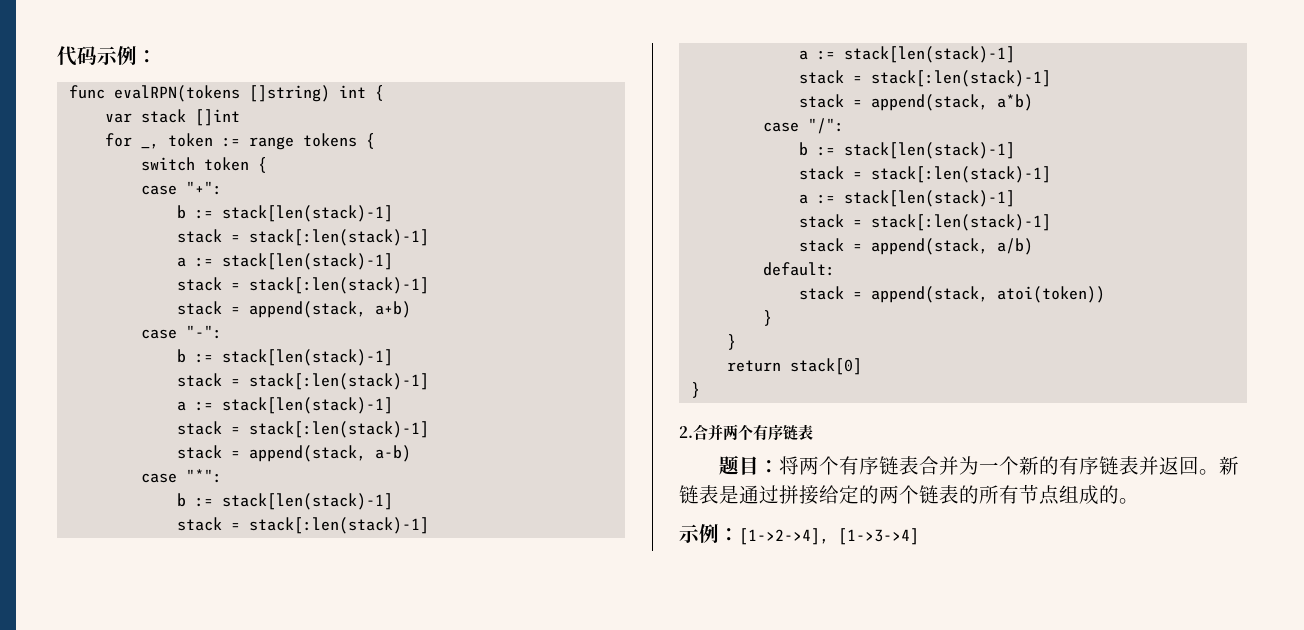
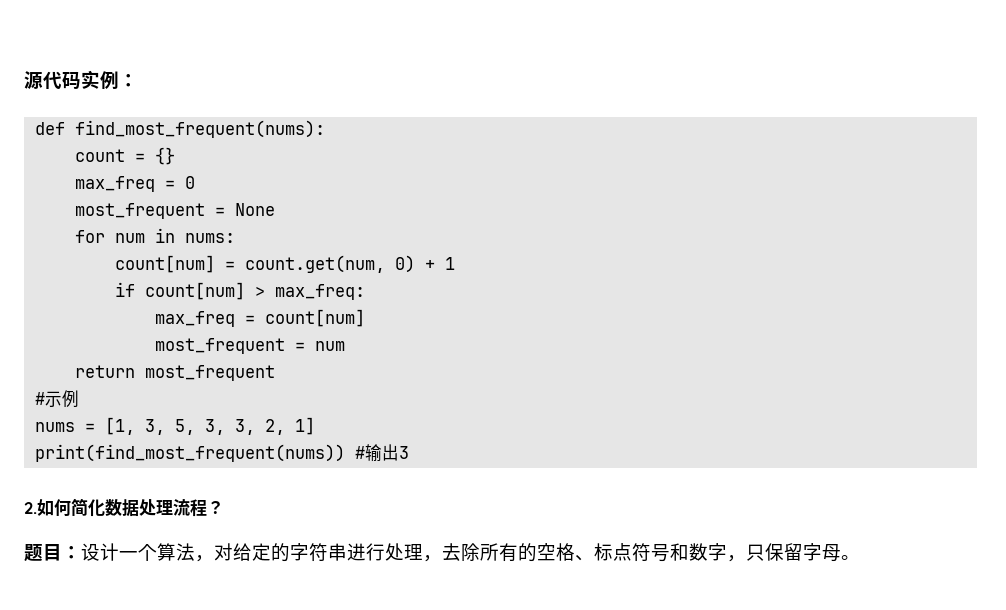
[57,46,118,66] 代码示 -> [24,70,100,90] 源代码实
[68,85,384,102] [104,109,240,126] [104,133,375,150] [140,157,267,173] [140,181,222,195] [176,205,393,222] [176,229,429,246] [176,253,393,270] [176,277,429,294] [176,301,411,318] [140,325,222,339] [176,349,393,366] [176,373,429,390] [176,397,393,414] [176,421,429,438] [176,445,411,462] [140,469,222,483] [176,493,393,510] [176,517,429,534] [798,46,1015,63] [798,70,1051,87] [798,94,1033,111] [762,118,844,134] [798,142,1015,159] [798,166,1051,183] [798,190,1015,207] [798,214,1051,231] [798,238,1033,255] [762,262,835,276] [798,286,1105,303] [762,310,772,326] [726,334,736,350] [726,358,862,375] [690,382,700,398] [679,424,813,441] [719,455,1240,475] [679,484,1139,505] [679,524,919,545] func evalRPN(tokens []string) int { // var stack []int // for _, token := range tokens { // switch token { // case "+": // b := stack[len(stack)-1] // stack = stack[:len(stack)-1] // a := stack[len(stack)-1] // stack = stack[:len(stack)-1] // stack = append(stack, a+b) // case "-": // b := stack[len(stack)-1] // stack = stack[:len(stack)-1] // a := stack[len(stack)-1] // stack = stack[:len(stack)-1] // stack = append(stack, a-b) // case "*": // b := stack[len(stack)-1] // stack = stack[:len(stack)-1] // a := stack[len(stack)-1] // stack = stack[:len(stack)-1] // stack = append(stack, a*b) // case "/": // b := stack[len(stack)-1] // stack = stack[:len(stack)-1] // a := stack[len(stack)-1] // stack = stack[:len(stack)-1] // stack = append(stack, a/b) // default: // stack = append(stack, atoi(token)) // } // } // return stack[0] // } // 2.合并两个有序链表 // 题目：将两个有序链表合并为一个新的有序链表并返回。新链表是通过拼接给定的两个链表的所有节点组成的。 // 示例：[1->2->4], [1->3->4] -> [35,120,326,138] [75,147,176,165] [75,176,196,192] [75,203,276,219] [75,228,236,243] [115,255,456,273] [115,282,366,300] [155,309,366,327] [155,338,346,354] [75,365,276,381] [35,390,80,408] [35,417,316,435] [35,444,410,462] [24,498,224,517] [24,543,860,562] def find_most_frequent(nums): // count = {} // max_freq = 0 // most_frequent = None // for num in nums: // count[num] = count.get(num, 0) + 1 // if count[num] > max_freq: // max_freq = count[num] // most_frequent = num // return most_frequent // #示例 // nums = [1, 3, 5, 3, 3, 2, 1] // print(find_most_frequent(nums)) #输出3 // 2.如何简化数据处理流程？ // 题目：设计一个算法，对给定的字符串进行处理，去除所有的空格、标点符号和数字，只保留字母。

